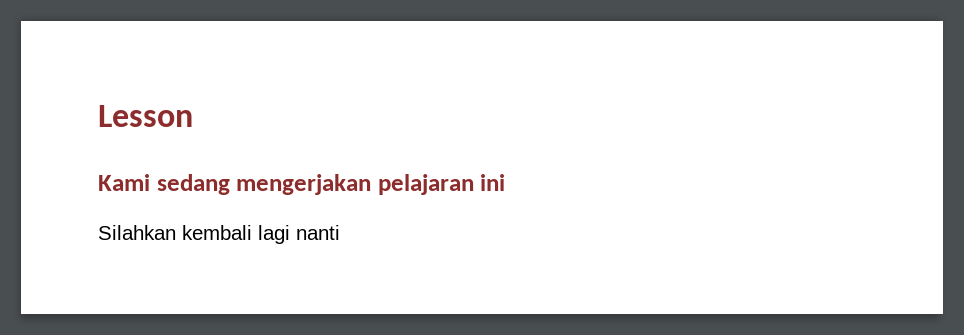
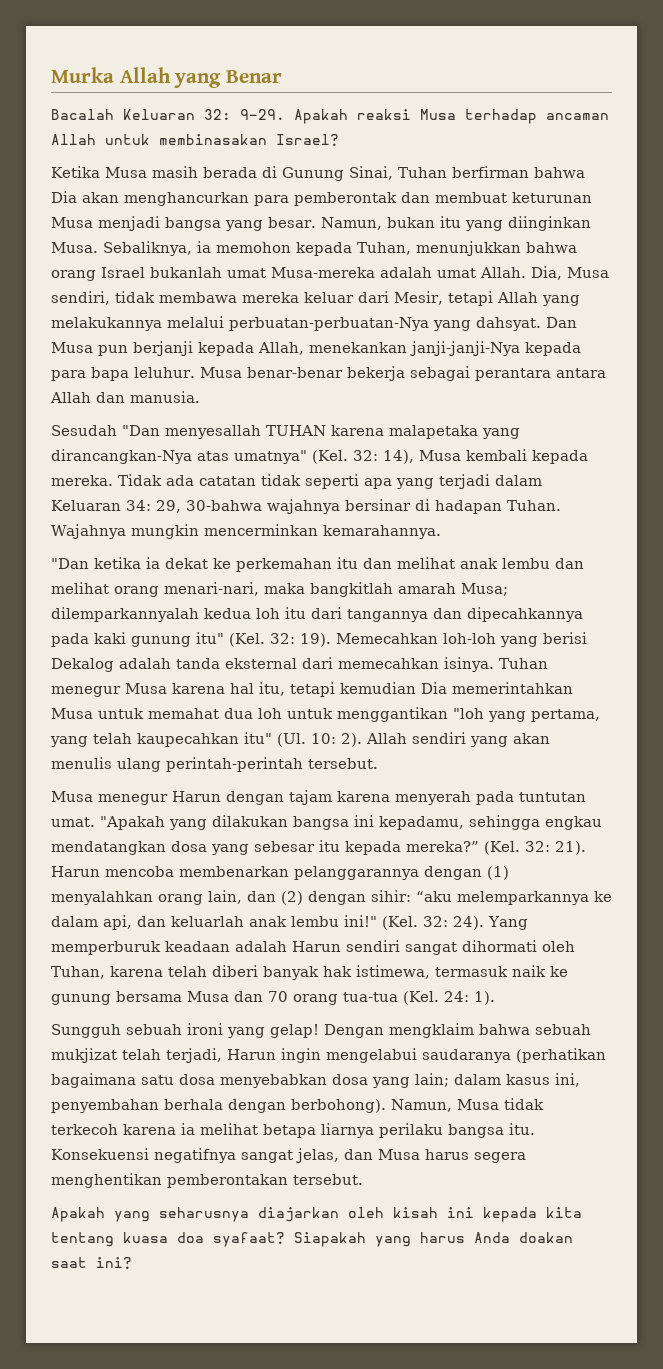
[98,105,193,127] [98,174,506,195] [98,225,340,244] Lesson // Kami sedang mengerjakan pelajaran ini // Silahkan kembali lagi nanti -> [51,67,283,88] [51,109,609,124] [51,134,339,146] [51,166,585,181] [51,191,592,206] [51,216,591,231] [51,241,577,256] [51,266,609,281] [51,291,580,306] [51,316,577,331] [51,341,581,356] [51,366,606,381] [50,391,200,403] [51,425,520,439] [51,449,588,464] [51,474,542,489] [51,499,561,514] [51,524,441,539] [51,557,584,572] [51,582,508,597] [51,607,583,622] [51,632,587,647] [51,657,548,672] [51,682,573,697] [51,707,600,722] [50,732,550,747] [51,757,378,772] [51,790,586,805] [51,815,602,830] [51,840,586,855] [51,866,509,880] [51,890,612,905] [51,915,528,930] [51,940,575,955] [51,965,568,980] [51,991,495,1005] [51,1023,591,1038] [51,1048,606,1063] [51,1073,580,1088] [51,1098,544,1113] [51,1123,535,1138] [51,1148,526,1163] [51,1173,363,1188] [51,1207,582,1222] [51,1232,573,1247] [51,1257,132,1269] Murka Allah yang Benar // Bacalah Keluaran 32: 9-29. Apakah reaksi Musa terhadap ancaman Allah untuk membinasakan Israel? // Ketika Musa masih berada di Gunung Sinai, Tuhan berfirman bahwa Dia akan menghancurkan para pemberontak dan membuat keturunan Musa menjadi bangsa yang besar. Namun, bukan itu yang diinginkan Musa. Sebaliknya, ia memohon kepada Tuhan, menunjukkan bahwa orang Israel bukanlah umat Musa-mereka adalah umat Allah. Dia, Musa sendiri, tidak membawa mereka keluar dari Mesir, tetapi Allah yang melakukannya melalui perbuatan-perbuatan-Nya yang dahsyat. Dan Musa pun berjanji kepada Allah, menekankan janji-janji-Nya kepada para bapa leluhur. Musa benar-benar bekerja sebagai perantara antara Allah dan manusia. // Sesudah "Dan menyesallah TUHAN karena malapetaka yang dirancangkan-Nya atas umatnya" (Kel. 32: 14), Musa kembali kepada mereka. Tidak ada catatan tidak seperti apa yang terjadi dalam Keluaran 34: 29, 30-bahwa wajahnya bersinar di hadapan Tuhan. Wajahnya mungkin mencerminkan kemarahannya. // "Dan ketika ia dekat ke perkemahan itu dan melihat anak lembu dan melihat orang menari-nari, maka bangkitlah amarah Musa; dilemparkannyalah kedua loh itu dari tangannya dan dipecahkannya pada kaki gunung itu" (Kel. 32: 19). Memecahkan loh-loh yang berisi Dekalog adalah tanda eksternal dari memecahkan isinya. Tuhan menegur Musa karena hal itu, tetapi kemudian Dia memerintahkan Musa untuk memahat dua loh untuk menggantikan "loh yang pertama, yang telah kaupecahkan itu" (Ul. 10: 2). Allah sendiri yang akan menulis ulang perintah-perintah tersebut. // Musa menegur Harun dengan tajam karena menyerah pada tuntutan umat. "Apakah yang dilakukan bangsa ini kepadamu, sehingga engkau mendatangkan dosa yang sebesar itu kepada mereka?” (Kel. 32: 21). Harun mencoba membenarkan pelanggarannya dengan (1) menyalahkan orang lain, dan (2) dengan sihir: “aku melemparkannya ke dalam api, dan keluarlah anak lembu ini!" (Kel. 32: 24). Yang memperburuk keadaan adalah Harun sendiri sangat dihormati oleh Tuhan, karena telah diberi banyak hak istimewa, termasuk naik ke gunung bersama Musa dan 70 orang tua-tua (Kel. 24: 1). // Sungguh sebuah ironi yang gelap! Dengan mengklaim bahwa sebuah mukjizat telah terjadi, Harun ingin mengelabui saudaranya (perhatikan bagaimana satu dosa menyebabkan dosa yang lain; dalam kasus ini, penyembahan berhala dengan berbohong). Namun, Musa tidak terkecoh karena ia melihat betapa liarnya perilaku bangsa itu. Konsekuensi negatifnya sangat jelas, dan Musa harus segera menghentikan pemberontakan tersebut. // Apakah yang seharusnya diajarkan oleh kisah ini kepada kita tentang kuasa doa syafaat? Siapakah yang harus Anda doakan saat ini?

